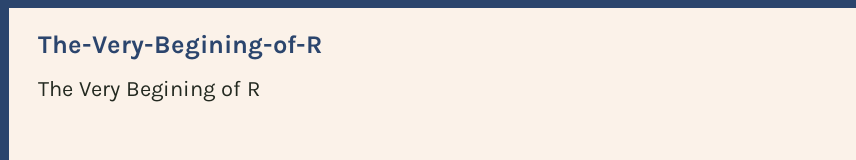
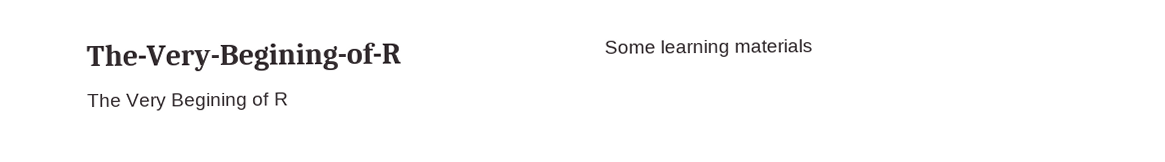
(260, 89) none -> [604,39,814,58] // Some learning materials

